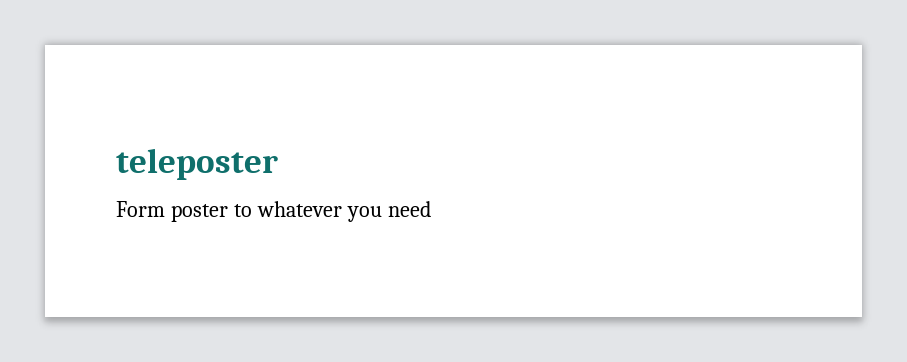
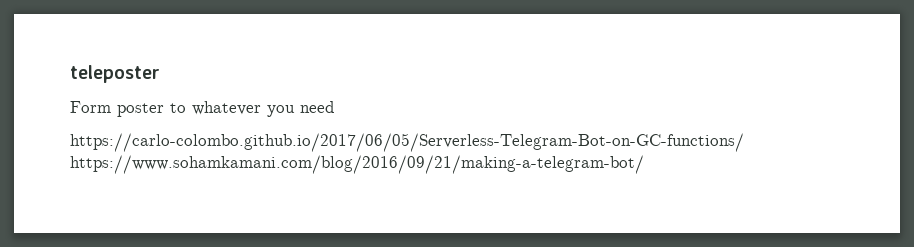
(431, 209) none -> [70,133,744,152] [70,155,644,174] // https://carlo-colombo.github.io/2017/06/05/Serverless-Telegram-Bot-on-GC-functions/ https://www.sohamkamani.com/blog/2016/09/21/making-a-telegram-bot/

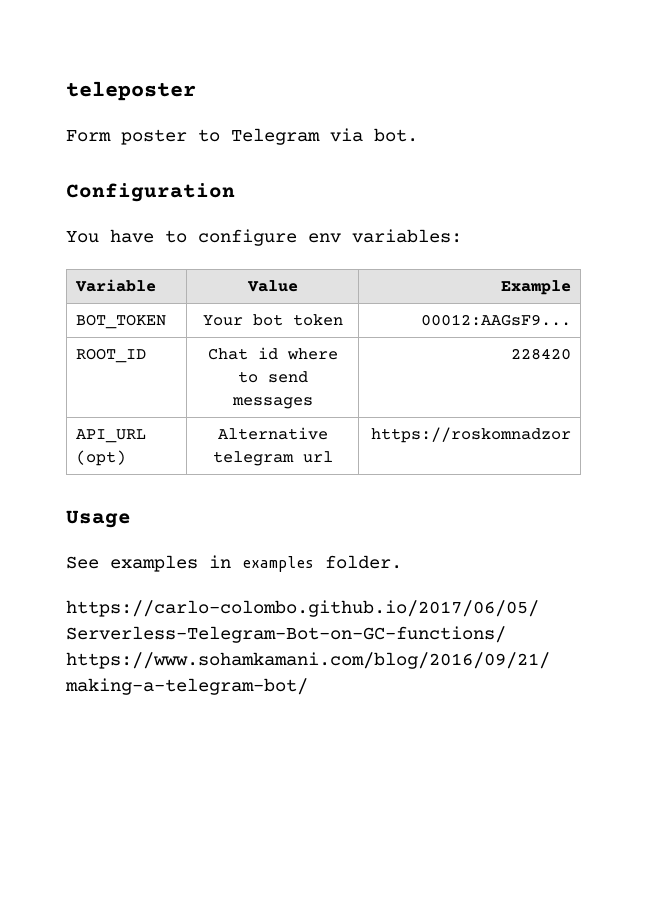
[192,101,334,117] whatever you need -> [231,128,418,145] [66,183,235,202] [66,229,462,246] [75,279,157,292] [246,280,298,292] [500,280,571,295] [76,314,167,329] [202,314,343,326] [420,314,571,326] [76,348,147,363] [207,347,338,360] [237,371,308,383] [231,397,313,409] [510,348,571,360] [76,429,147,443] [76,450,127,466] [217,427,328,440] [212,451,333,466] [370,427,571,443] [66,510,131,528] [66,555,402,572] Telegram via bot. // Configuration // You have to configure env variables: // Variable | Value | Example // BOT_TOKEN | Your bot token | 00012:AAGsF9... // ROOT_ID | Chat id where to send messages | 228420 // API_URL (opt) | Alternative telegram url | https://roskomnadzor // Usage // See examples in examples folder.

